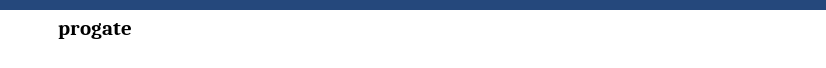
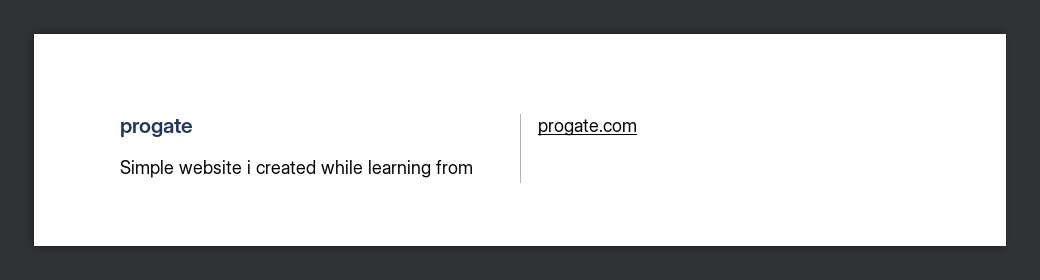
(132, 31) none -> [120,160,473,178] [538,119,637,136] // Simple website i created while learning from progate.com

